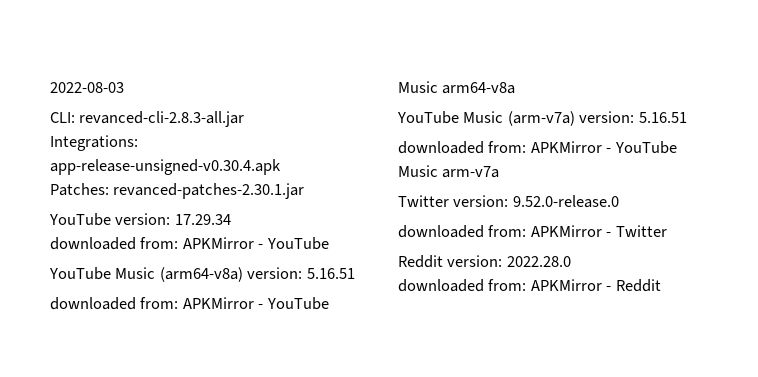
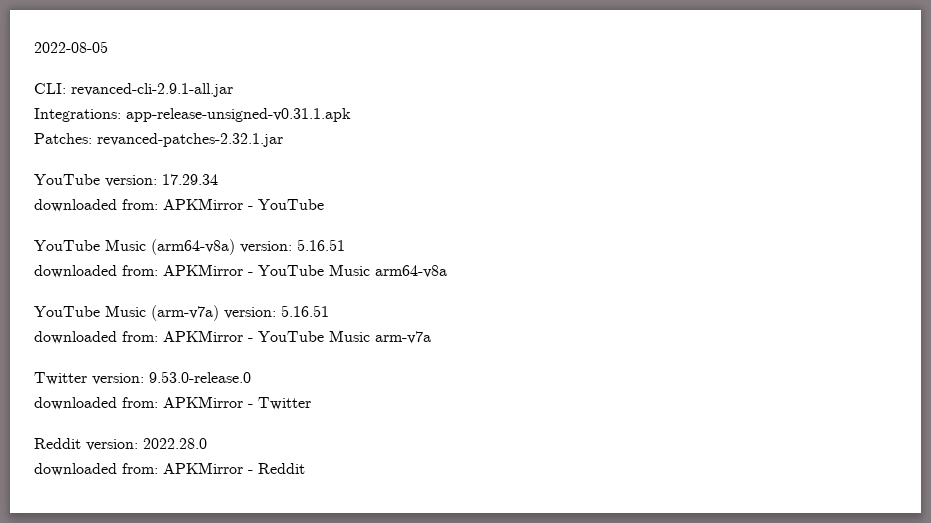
[50,82,124,93] 2022-08-03 -> [34,41,108,53] 2022-08-05
[79,111,245,127] revanced-cli-2.8.3-all.jar -> [71,83,233,97] revanced-cli-2.9.1-all.jar
[50,159,281,175] app-release-unsigned-v0.30.4.apk -> [126,108,351,122] app-release-unsigned-v0.31.1.apk
[113,183,305,199] revanced-patches-2.30.1.jar -> [97,133,283,147] revanced-patches-2.32.1.jar
[512,195,619,208] 9.52.0-release.0 -> [149,371,251,383] 9.53.0-release.0

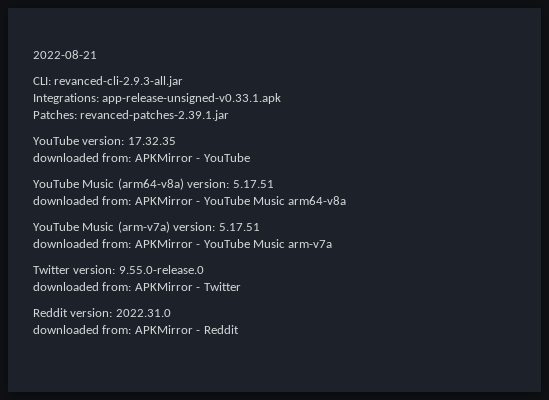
[34,41,108,53] 2022-08-05 -> [33,50,97,59] 2022-08-21
[71,83,233,97] revanced-cli-2.9.1-all.jar -> [54,76,184,87] revanced-cli-2.9.3-all.jar
[126,108,351,122] app-release-unsigned-v0.31.1.apk -> [102,93,282,104] app-release-unsigned-v0.33.1.apk
[97,133,283,147] revanced-patches-2.32.1.jar -> [80,110,230,121] revanced-patches-2.39.1.jar
[162,174,218,185] 17.29.34 -> [127,137,176,145] 17.32.35
[297,239,345,251] 5.16.51 -> [232,180,274,188] 5.17.51
[281,305,329,317] 5.16.51 -> [218,223,260,231] 5.17.51
[149,371,251,383] 9.53.0-release.0 -> [118,265,204,274] 9.55.0-release.0
[143,438,207,449] 2022.28.0 -> [115,309,171,317] 2022.31.0

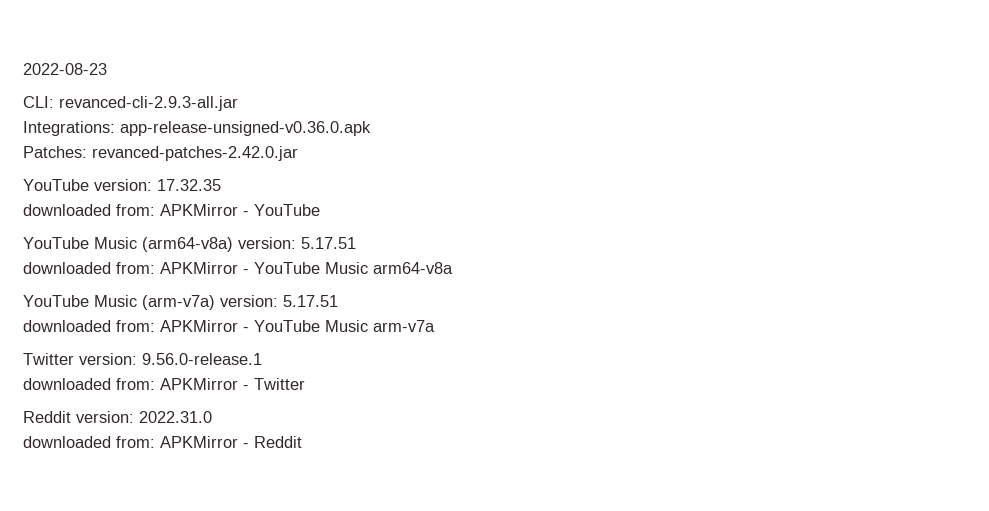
[33,50,97,59] 2022-08-21 -> [23,63,107,75] 2022-08-23
[102,93,282,104] app-release-unsigned-v0.33.1.apk -> [120,121,371,136] app-release-unsigned-v0.36.0.apk
[80,110,230,121] revanced-patches-2.39.1.jar -> [92,146,298,161] revanced-patches-2.42.0.jar
[118,265,204,274] 9.55.0-release.0 -> [142,353,262,365] 9.56.0-release.1

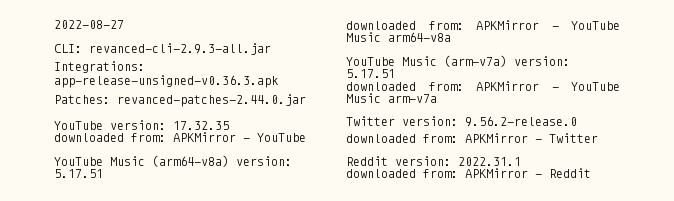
[23,63,107,75] 2022-08-23 -> [54,20,124,29] 2022-08-27
[120,121,371,136] app-release-unsigned-v0.36.0.apk -> [54,75,278,88] app-release-unsigned-v0.36.3.apk
[92,146,298,161] revanced-patches-2.42.0.jar -> [117,94,306,107] revanced-patches-2.44.0.jar
[142,353,262,365] 9.56.0-release.1 -> [465,116,577,127] 9.56.2-release.0
[139,411,212,423] 2022.31.0 -> [458,157,521,166] 2022.31.1

